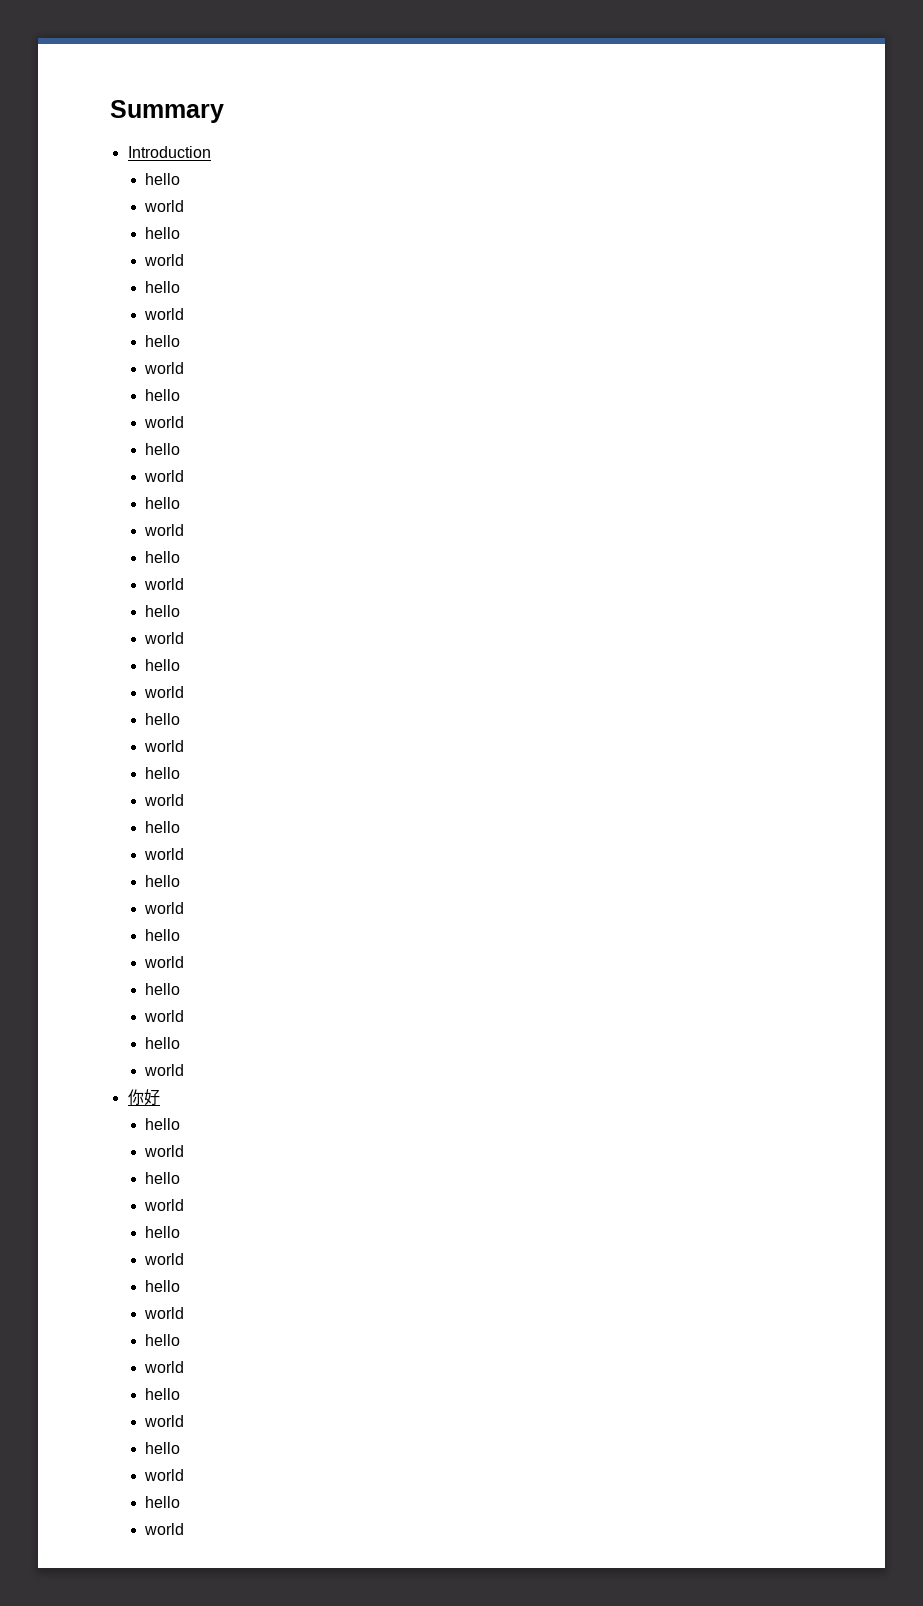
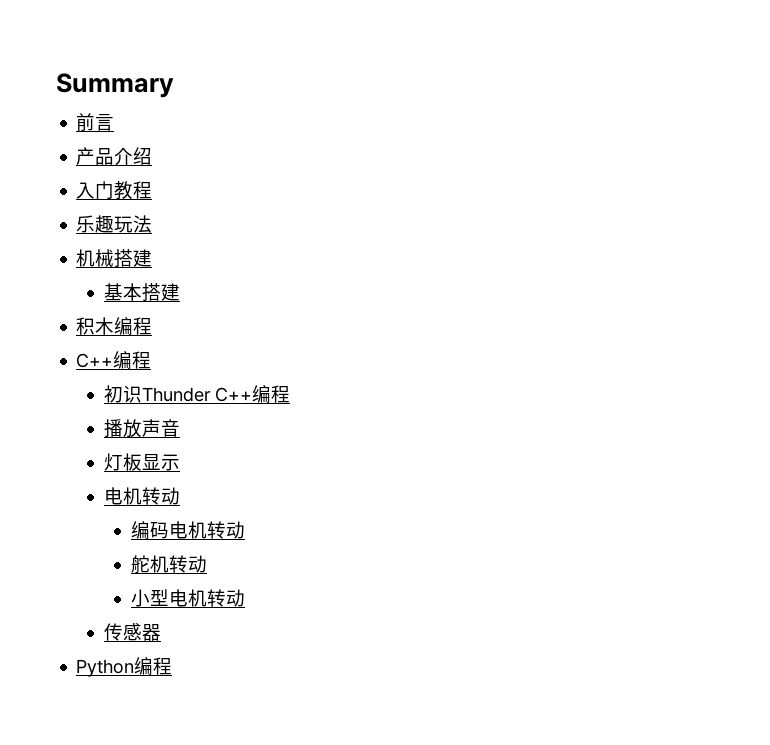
[127,146,211,158] [145,173,181,185] [144,200,185,212] [145,227,181,239] [144,254,185,266] [145,281,181,293] [144,308,185,320] [145,335,181,347] [144,362,185,374] [145,389,181,401] [144,416,185,428] [145,443,181,455] [144,470,185,482] [145,497,181,509] [144,524,185,536] [145,551,181,563] [144,578,185,590] [145,605,181,617] [144,632,185,644] [145,659,181,671] [144,686,185,698] [145,713,181,725] [144,740,185,752] [145,767,181,779] [144,794,185,806] [145,821,181,833] [144,848,185,860] [145,875,181,887] [144,902,185,914] [145,929,181,941] [144,956,185,968] [145,983,181,995] [144,1010,185,1022] [145,1037,181,1049] [144,1064,185,1076] [127,1089,160,1106] [145,1118,181,1130] [144,1145,185,1157] [145,1172,181,1184] [144,1199,185,1211] [145,1226,181,1238] [144,1253,185,1265] [145,1280,181,1292] [144,1307,185,1319] [145,1334,181,1346] [144,1361,185,1373] [145,1388,181,1400] [144,1415,185,1427] [145,1442,181,1454] [144,1469,185,1481] [145,1496,181,1508] [144,1523,185,1535] Introduction // hello // world // hello // world // hello // world // hello // world // hello // world // hello // world // hello // world // hello // world // hello // world // hello // world // hello // world // hello // world // hello // world // hello // world // hello // world // hello // world // hello // world // 你好 // hello // world // hello // world // hello // world // hello // world // hello // world // hello // world // hello // world // hello // world -> [76,113,115,131] [76,147,153,165] [76,181,153,200] [76,215,153,233] [76,249,153,268] [103,283,180,302] [76,317,153,335] [76,351,152,369] [103,385,290,403] [103,419,180,438] [103,453,180,471] [103,487,180,505] [131,521,246,539] [131,555,208,573] [131,589,246,607] [103,623,161,641] [76,657,173,677] 前言 // 产品介绍 // 入门教程 // 乐趣玩法 // 机械搭建 // 基本搭建 // 积木编程 // C++编程 // 初识Thunder C++编程 // 播放声音 // 灯板显示 // 电机转动 // 编码电机转动 // 舵机转动 // 小型电机转动 // 传感器 // Python编程

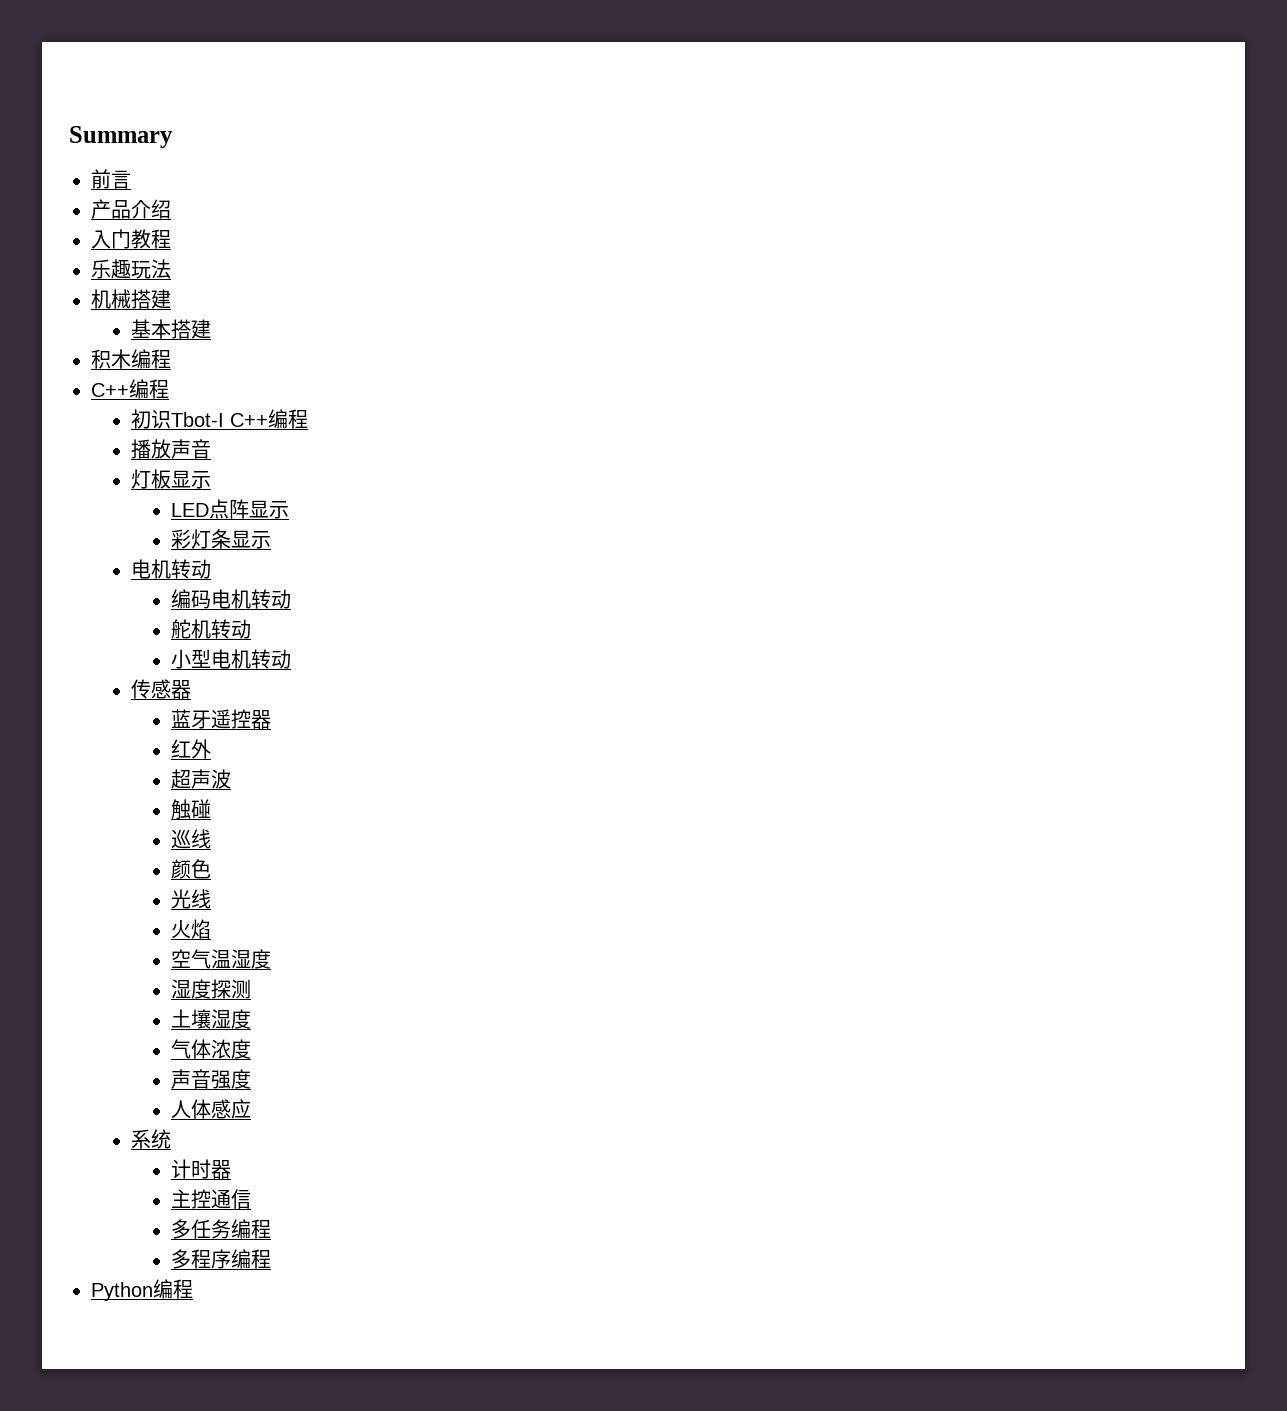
[141,387,211,402] Thunder -> [170,412,224,427] Tbot-I
(180, 462) none -> [170,499,289,519] [170,529,271,549] // LED点阵显示 // 彩灯条显示
(161, 632) none -> [170,709,271,729] [170,739,211,759] [170,769,231,789] [170,799,211,820] [170,829,211,849] [170,859,211,879] [170,889,211,909] [170,919,211,939] [170,949,271,969] [170,979,251,999] [170,1009,251,1029] [170,1039,251,1059] [170,1069,251,1089] [170,1099,251,1119] [130,1129,171,1149] [170,1159,231,1179] [170,1189,251,1209] [170,1219,271,1239] [170,1249,271,1269] // 蓝牙遥控器 // 红外 // 超声波 // 触碰 // 巡线 // 颜色 // 光线 // 火焰 // 空气温湿度 // 湿度探测 // 土壤湿度 // 气体浓度 // 声音强度 // 人体感应 // 系统 // 计时器 // 主控通信 // 多任务编程 // 多程序编程

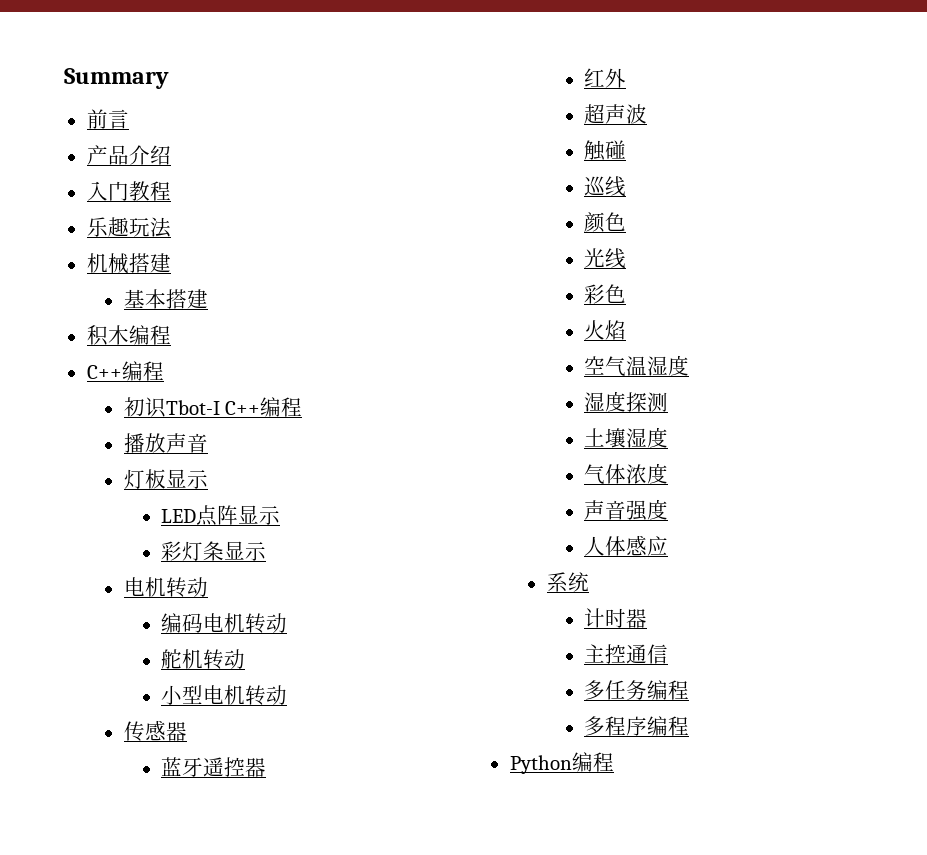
(211, 899) none -> [584,284,627,304] // 彩色

